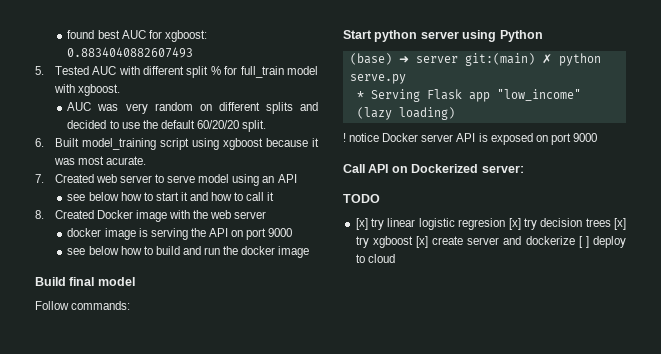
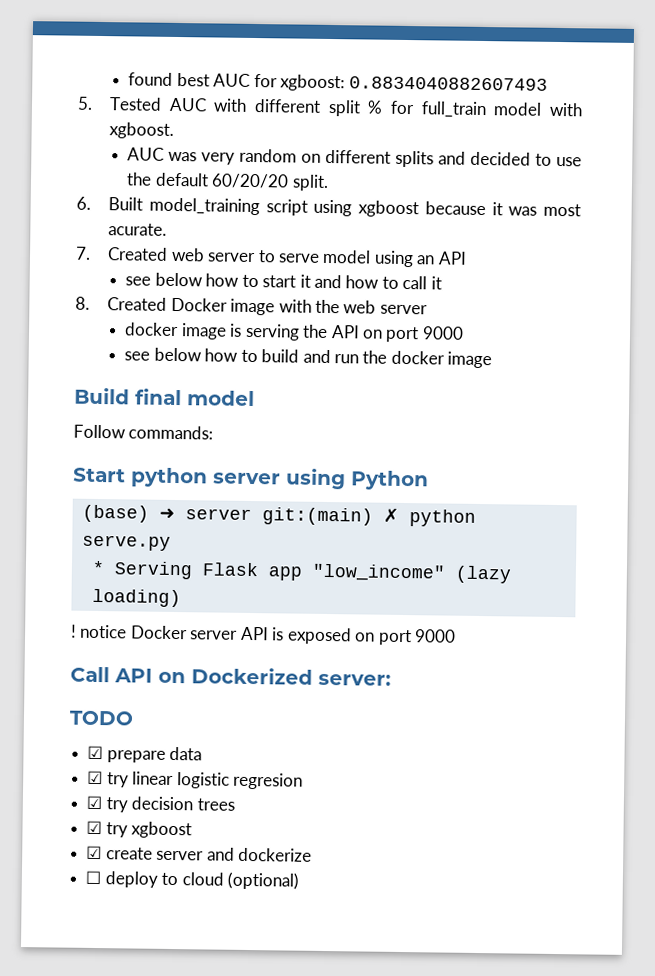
[355,218,368,230] [x] -> [87,745,203,763] [87,770,104,785] ☑ prepare data // ☑
[508,218,521,230] [x] -> [86,795,103,810] // ☑
[614,218,626,230] [x] -> [86,820,103,835] // ☑
[415,236,428,248] [x] -> [86,845,103,860] // ☑
[578,236,589,248] [ ] -> [85,870,102,885] // ☐
(395, 258) none -> [226,871,299,890] (optional)

